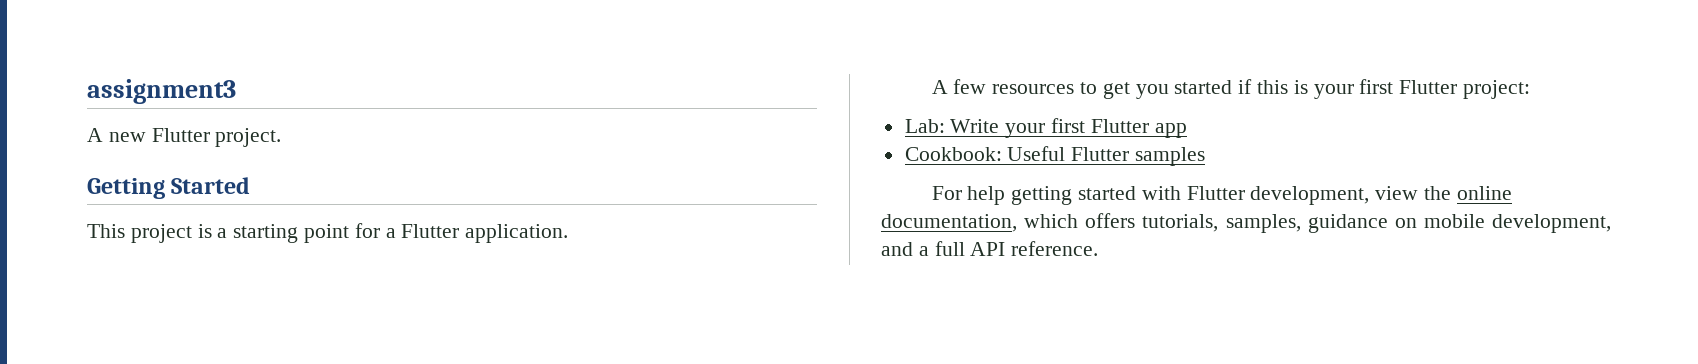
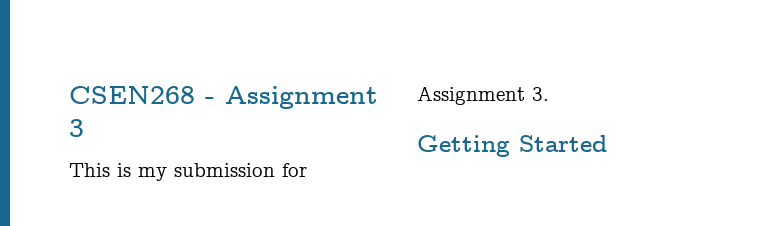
[87,79,236,104] [87,128,282,147] [87,177,251,199] [87,223,569,243] [931,79,1531,99] [904,118,1187,138] [904,146,1206,166] [931,186,1512,205] [881,213,1611,233] [881,241,1099,256] assignment3 // A new Flutter project. // Getting Started // This project is a starting point for a Flutter application. // A few resources to get you started if this is your first Flutter project: // Lab: Write your first Flutter app // Cookbook: Useful Flutter samples // For help getting started with Flutter development, view the online documentation, which offers tutorials, samples, guidance on mobile development, and a full API reference. -> [69,86,378,109] [69,119,84,137] [69,163,307,181] [417,86,549,105] [417,135,607,157] CSEN268 - Assignment 3 // This is my submission for Assignment 3. // Getting Started

